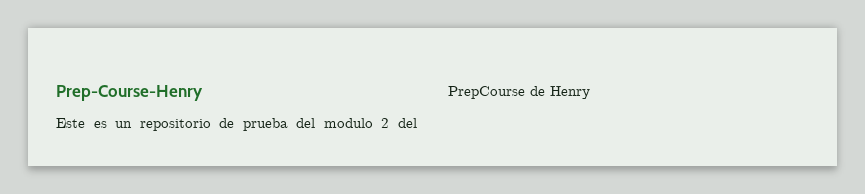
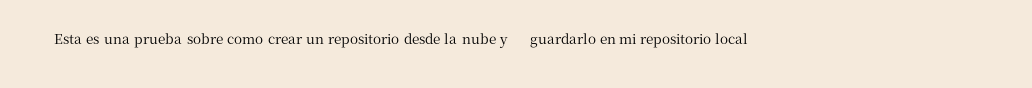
[56,85,203,101] [56,118,417,131] [448,86,590,99] Prep-Course-Henry // Este es un repositorio de prueba del modulo 2 del PrepCourse de Henry -> [54,33,748,48] Esta es una prueba sobre como crear un repositorio desde la nube y guardarlo en mi repositorio local

